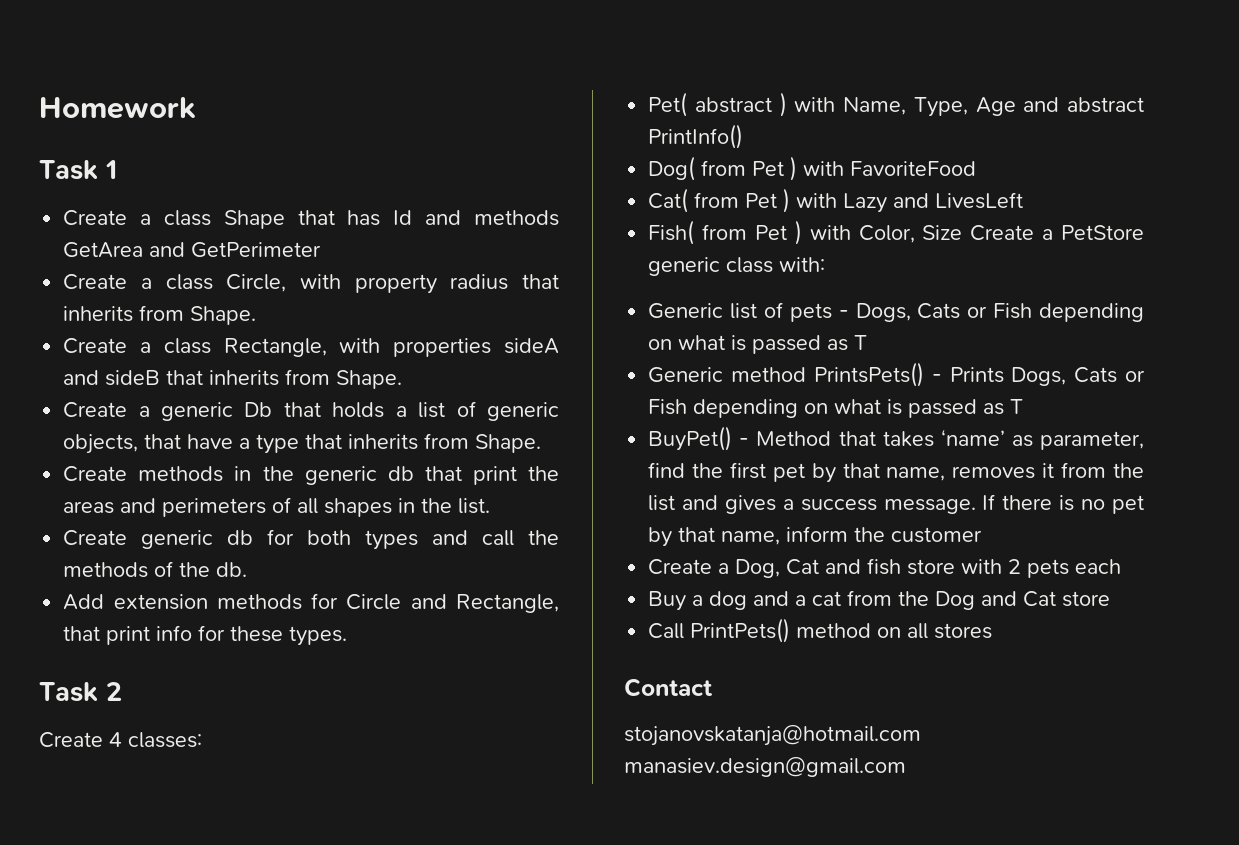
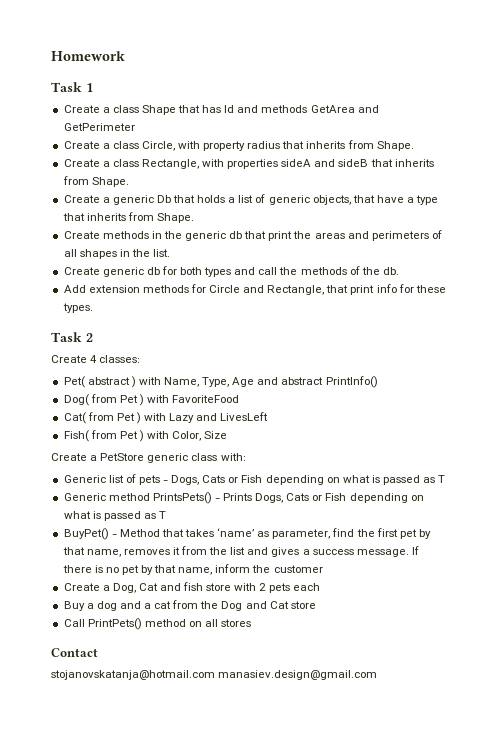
(963, 232) none -> (228, 435) //

